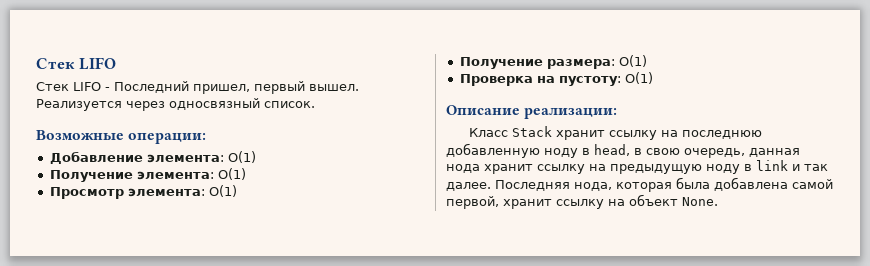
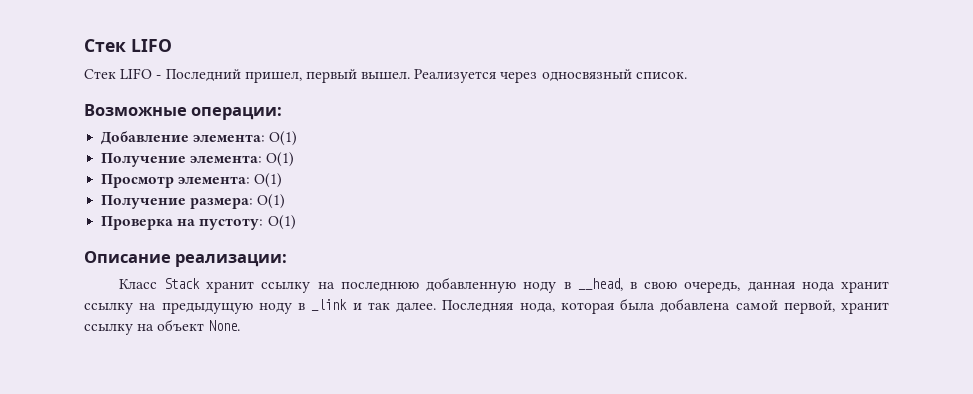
[594,144,630,156] head, -> [577,278,623,291] __head,
[756,160,788,171] link -> [311,299,348,311] _link

